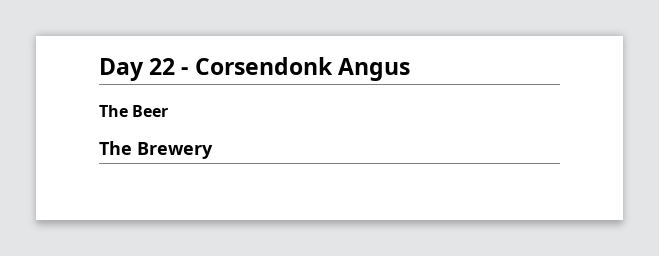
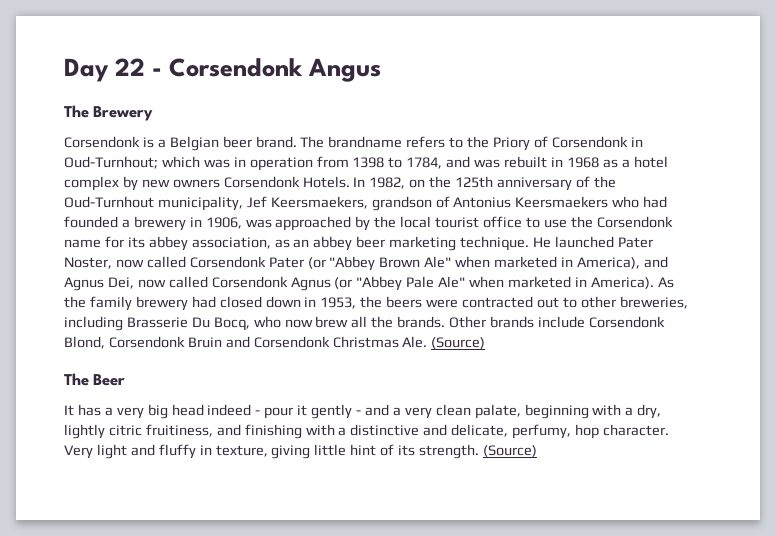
[132,105,169,117] [99,141,213,159] Beer // The Brewery -> [93,106,154,121] [64,136,643,151] [64,156,668,171] [64,176,616,191] [64,196,668,211] [64,216,673,231] [64,236,653,251] [64,256,668,271] [64,276,674,291] [64,296,688,311] [64,316,665,331] [64,336,486,349] [64,373,126,386] [64,404,662,419] [64,424,669,439] [64,444,537,459] Brewery // Corsendonk is a Belgian beer brand. The brandname refers to the Priory of Corsendonk in Oud-Turnhout; which was in operation from 1398 to 1784, and was rebuilt in 1968 as a hotel complex by new owners Corsendonk Hotels. In 1982, on the 125th anniversary of the Oud-Turnhout municipality, Jef Keersmaekers, grandson of Antonius Keersmaekers who had founded a brewery in 1906, was approached by the local tourist office to use the Corsendonk name for its abbey association, as an abbey beer marketing technique. He launched Pater Noster, now called Corsendonk Pater (or "Abbey Brown Ale" when marketed in America), and Agnus Dei, now called Corsendonk Agnus (or "Abbey Pale Ale" when marketed in America). As the family brewery had closed down in 1953, the beers were contracted out to other breweries, including Brasserie Du Bocq, who now brew all the brands. Other brands include Corsendonk Blond, Corsendonk Bruin and Corsendonk Christmas Ale. (Source) // The Beer // It has a very big head indeed - pour it gently - and a very clean palate, beginning with a dry, lightly citric fruitiness, and finishing with a distinctive and delicate, perfumy, hop character. Very light and fluffy in texture, giving little hint of its strength. (Source)

